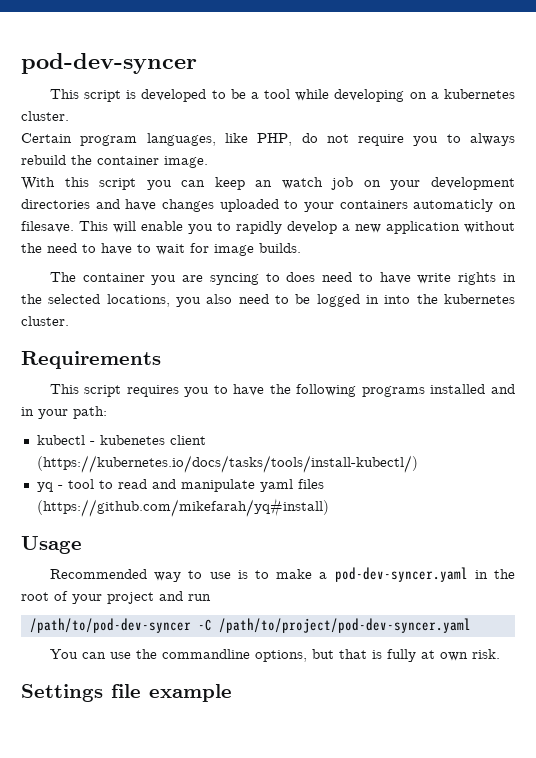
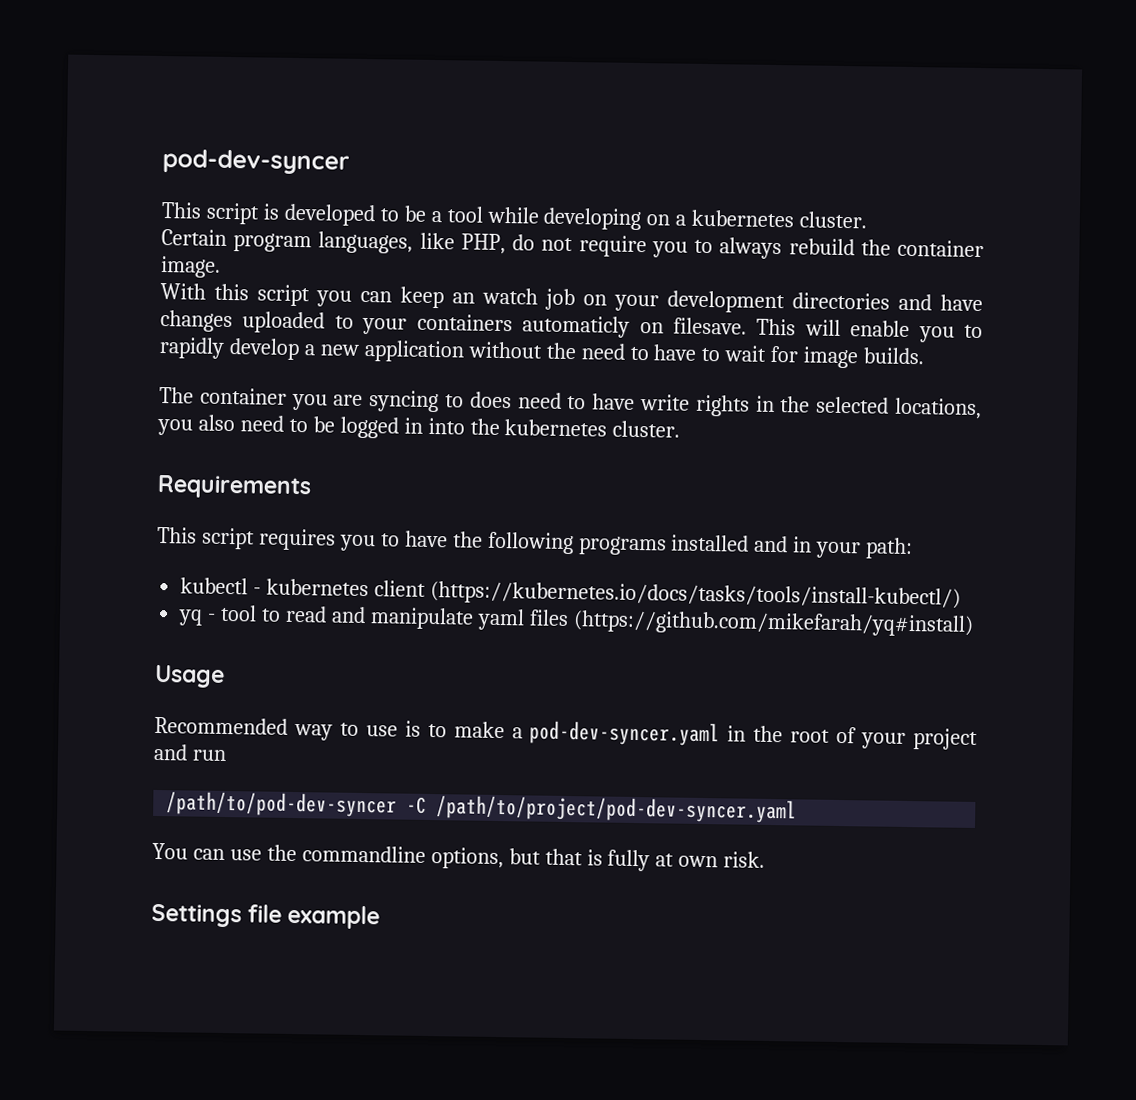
[99,435,165,445] kubenetes -> [266,578,370,597] kubernetes

